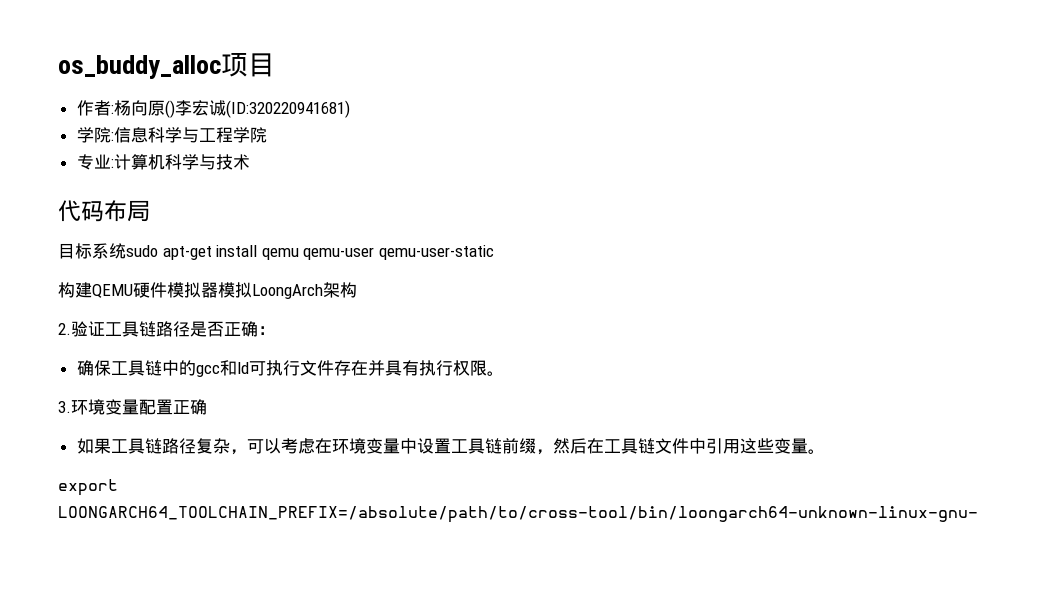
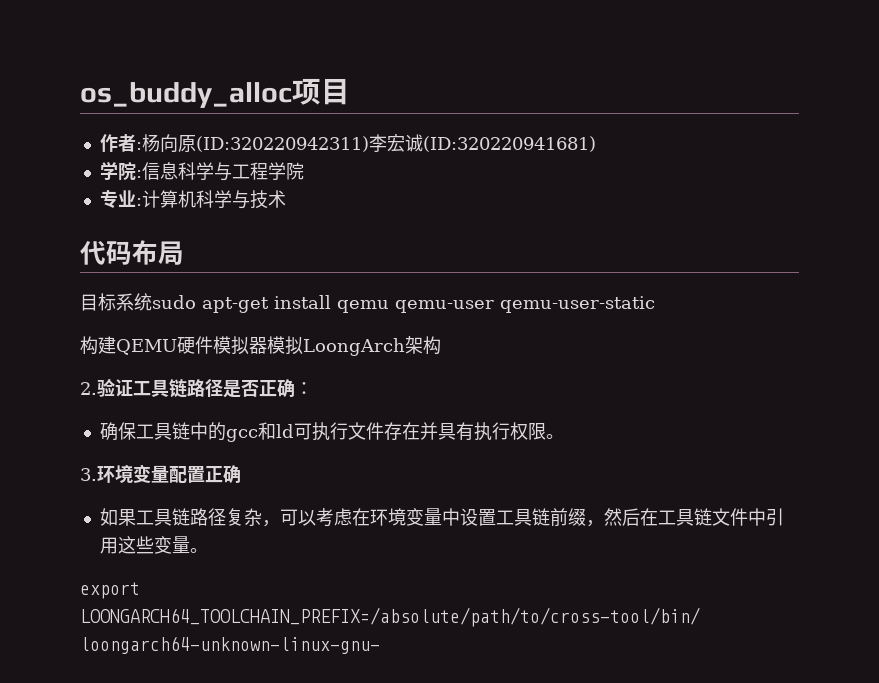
[164,100,175,118] () -> [195,136,369,152] (ID:320220942311)

